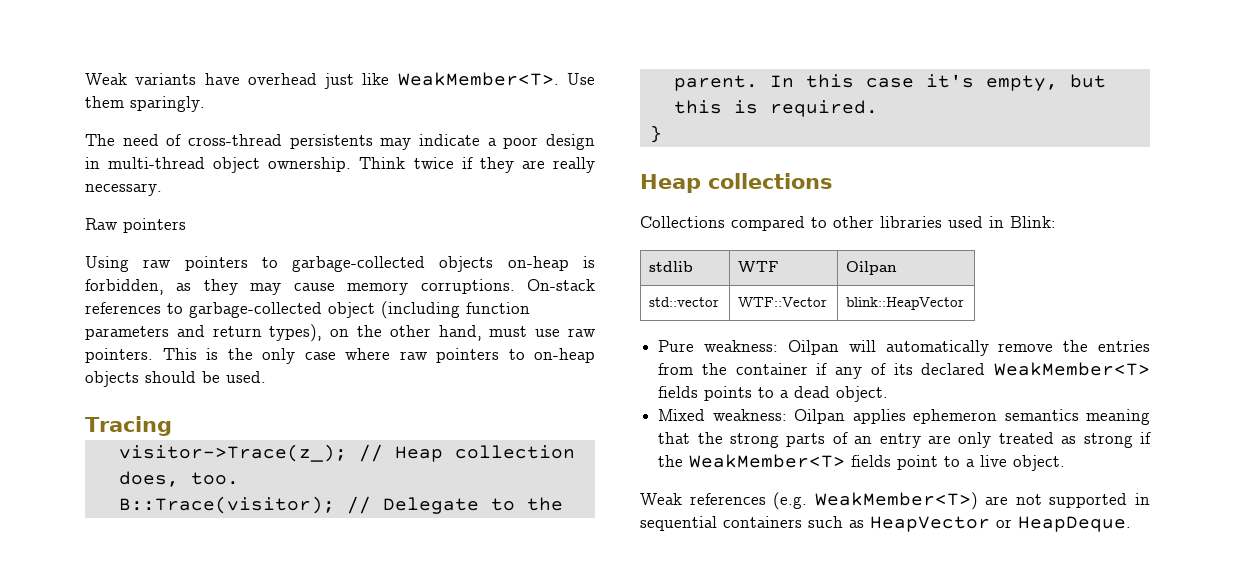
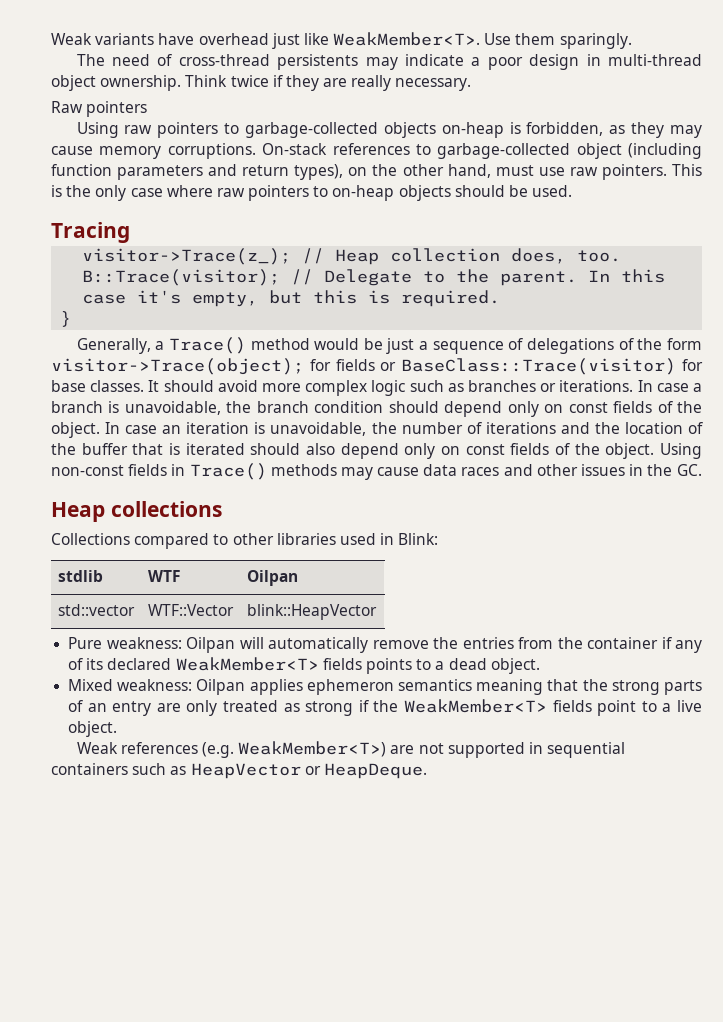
(662, 134) none -> [76,337,703,354] [51,358,703,375] [51,380,702,396] [51,401,702,417] [51,422,703,438] [51,443,702,459] [51,463,702,480] // Generally, a Trace() method would be just a sequence of delegations of the form visitor->Trace(object); for fields or BaseClass::Trace(visitor) for base classes. It should avoid more complex logic such as branches or iterations. In case a branch is unavoidable, the branch condition should depend only on const fields of the object. In case an iteration is unavoidable, the number of iterations and the location of the buffer that is iterated should also depend only on const fields of the object. Using non-const fields in Trace() methods may cause data races and other issues in the GC.

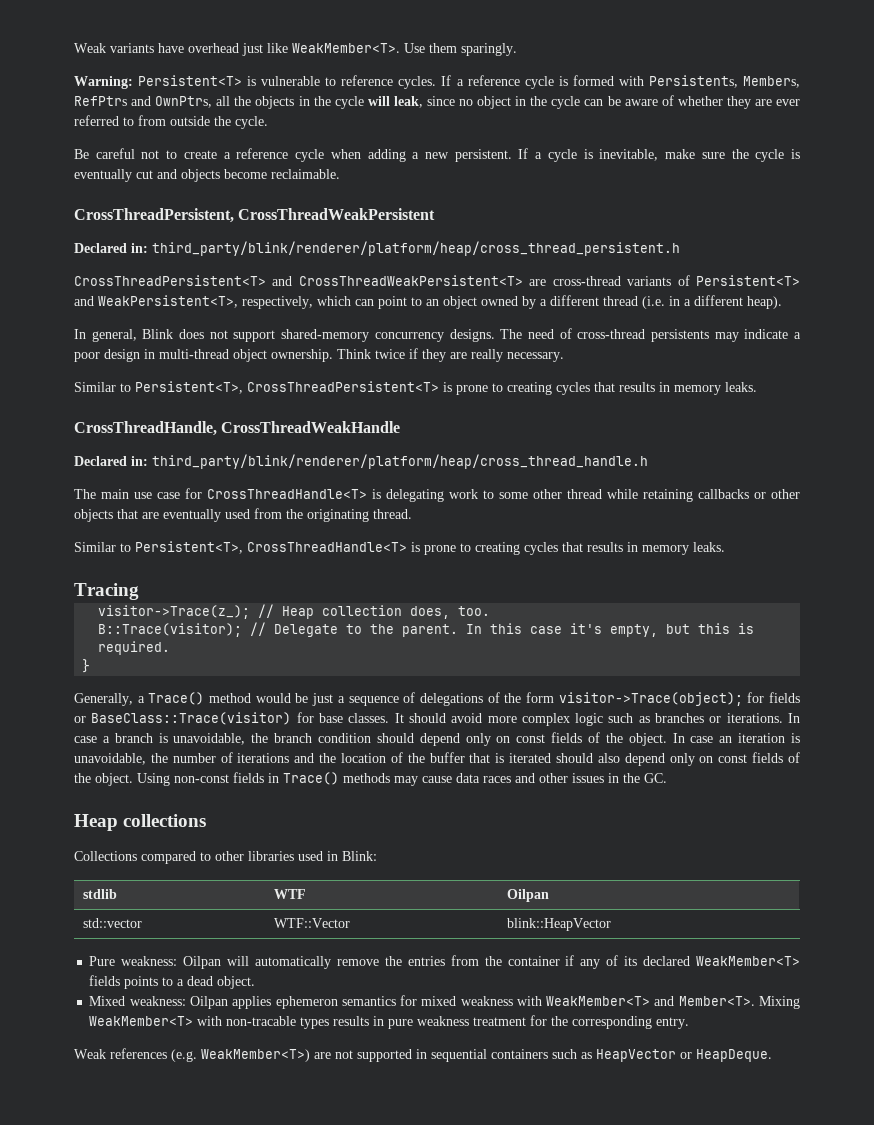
(632, 41) none -> [74,75,801,89] [74,95,801,109] [74,115,268,129] [74,148,801,162] [74,169,340,182] [74,208,436,223] [74,241,680,256] [74,275,801,286] [74,295,782,309] [74,329,495,342] Warning: Persistent<T> is vulnerable to reference cycles. If a reference cycle is formed with Persistents, Members, RefPtrs and OwnPtrs, all the objects in the cycle will leak, since no object in the cycle can be aware of whether they are ever referred to from outside the cycle. // Be careful not to create a reference cycle when adding a new persistent. If a cycle is inevitable, make sure the cycle is eventually cut and objects become reclaimable. // CrossThreadPersistent, CrossThreadWeakPersistent // Declared in: third_party/blink/renderer/platform/heap/cross_thread_persistent.h // CrossThreadPersistent<T> and CrossThreadWeakPersistent<T> are cross-thread variants of Persistent<T> and WeakPersistent<T>, respectively, which can point to an object owned by a different thread (i.e. in a different heap). // In general, Blink does not support shared-memory concurrency designs.
[51,101,148,117] [76,122,702,138] [51,143,702,159] [51,164,703,180] [51,185,573,201] Raw pointers // Using raw pointers to garbage-collected objects on-heap is forbidden, as they may cause memory corruptions. On-stack references to garbage-collected object (including function parameters and return types), on the other hand, must use raw pointers. This is the only case where raw pointers to on-heap objects should be used. -> [74,381,757,395] [74,421,401,436] [74,454,648,469] [74,488,800,502] [74,508,412,522] [74,541,725,555] Similar to Persistent<T>, CrossThreadPersistent<T> is prone to creating cycles that results in memory leaks. // CrossThreadHandle, CrossThreadWeakHandle // Declared in: third_party/blink/renderer/platform/heap/cross_thread_handle.h // The main use case for CrossThreadHandle<T> is delegating work to some other thread while retaining callbacks or other objects that are eventually used from the originating thread. // Similar to Persistent<T>, CrossThreadHandle<T> is prone to creating cycles that results in memory leaks.
[476,679,703,695] [68,699,703,716] [68,721,118,737] meaning that the strong parts of an entry are only treated as strong if the WeakMember<T> fields point to a live object. -> [400,995,800,1009] [89,1015,690,1029] for mixed weakness with WeakMember<T> and Member<T>. Mixing WeakMember<T> with non-tracable types results in pure weakness treatment for the corresponding entry.

